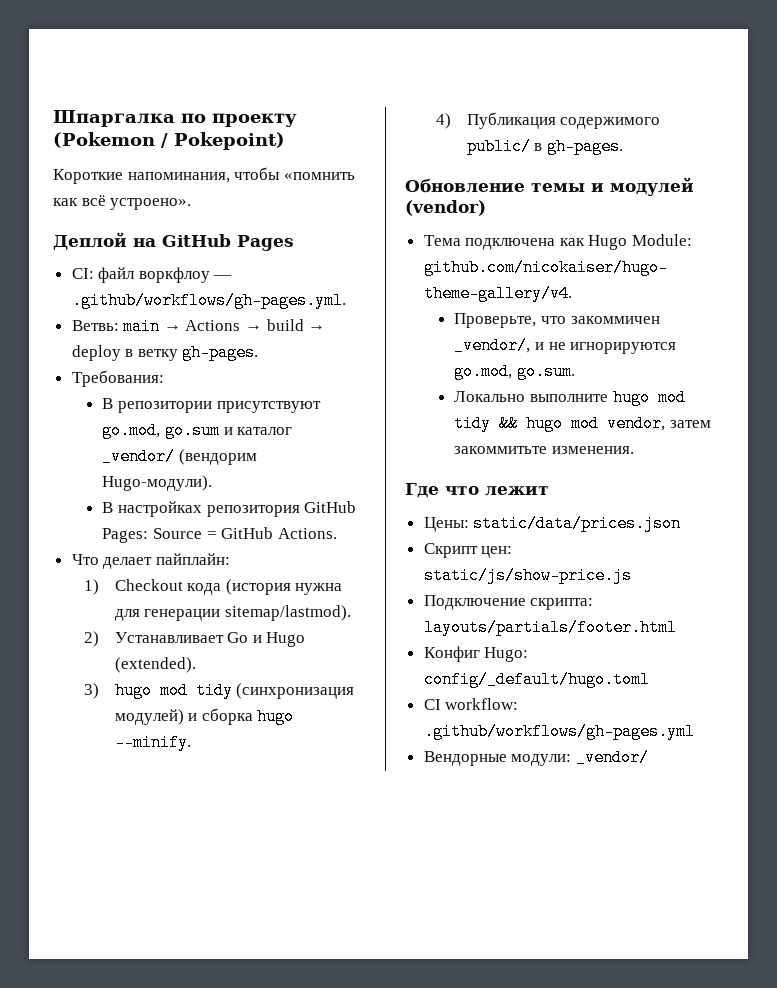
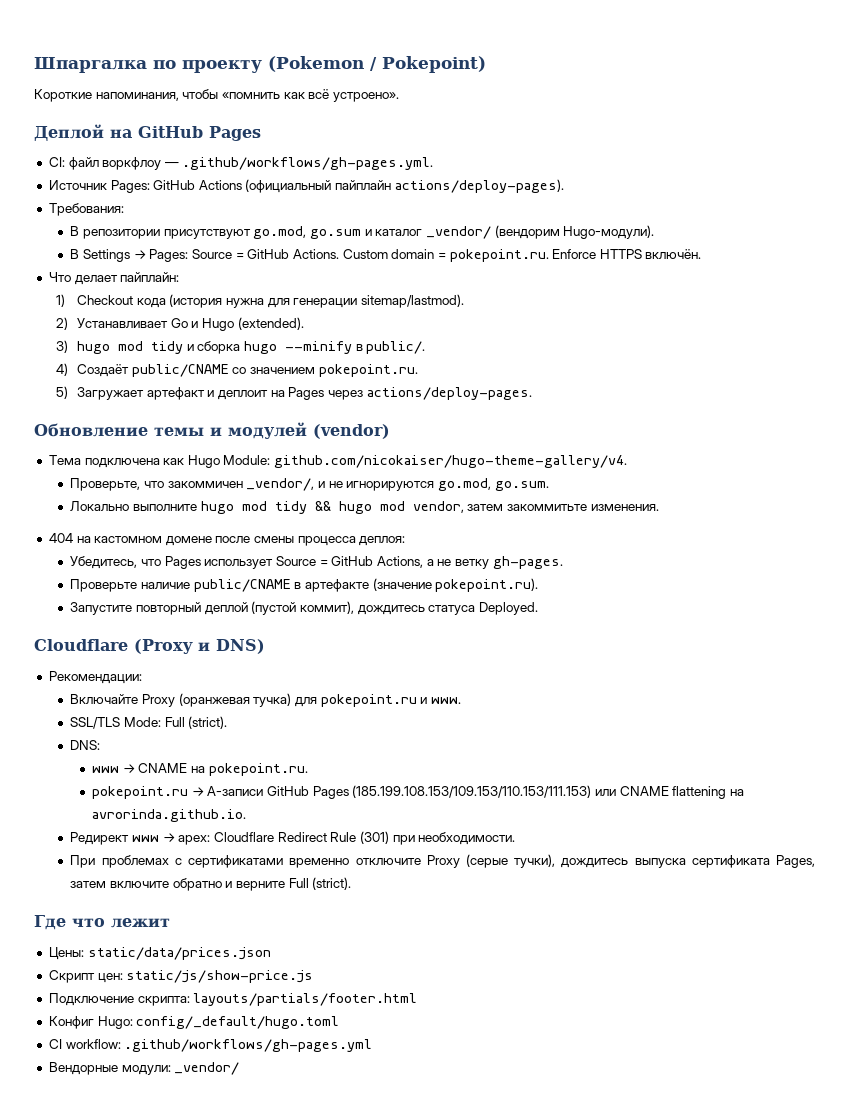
[71,318,326,335] [71,344,259,361] Ветвь: main → Actions → build → deploy в ветку gh-pages. -> [48,179,564,193] Источник Pages: GitHub Actions (официальный пайплайн actions/deploy-pages).
[118,501,357,517] настройках репозитория GitHub -> [83,249,146,262] Settings →
(337, 533) none -> [342,249,702,262] Custom domain = pokepoint.ru. Enforce HTTPS включён.
[236,683,355,699] [114,709,184,725] (синхронизация модулей) -> (184, 347) none
[114,734,191,751] [435,112,661,129] [466,138,623,155] --minify. // 4) Публикация содержимого public/ в gh-pages. -> [285,341,426,354] [55,363,418,377] [55,386,532,400] --minify в public/. // 4) Создаёт public/CNAME со значением pokepoint.ru. // 5) Загружает артефакт и деплоит на Pages через actions/deploy-pages.
(635, 450) none -> [48,533,406,546] [70,556,563,569] [70,578,539,592] [70,601,538,615] [34,639,265,654] [48,671,142,684] [70,693,461,707] [70,716,228,729] [70,740,101,750] [92,763,308,776] [92,785,744,799] [92,809,247,822] [70,831,516,845] [70,854,815,868] [70,877,352,891] // 404 на кастомном домене после смены процесса деплоя: // Убедитесь, что Pages использует Source = GitHub Actions, а не ветку gh-pages. // Проверьте наличие public/CNAME в артефакте (значение pokepoint.ru). // Запустите повторный деплой (пустой коммит), дождитесь статуса Deployed. // Cloudflare (Proxy и DNS) // Рекомендации: // Включайте Proxy (оранжевая тучка) для pokepoint.ru и www. // SSL/TLS Mode: Full (strict). // DNS: // www → CNAME на pokepoint.ru. // pokepoint.ru → A-записи GitHub Pages (185.199.108.153/109.153/110.153/111.153) или CNAME flattening на avrorinda.github.io. // Редирект www → apex: Cloudflare Redirect Rule (301) при необходимости. // При проблемах с сертификатами временно отключите Proxy (серые тучки), дождитесь выпуска сертификата Pages, затем включите обратно и верните Full (strict).

